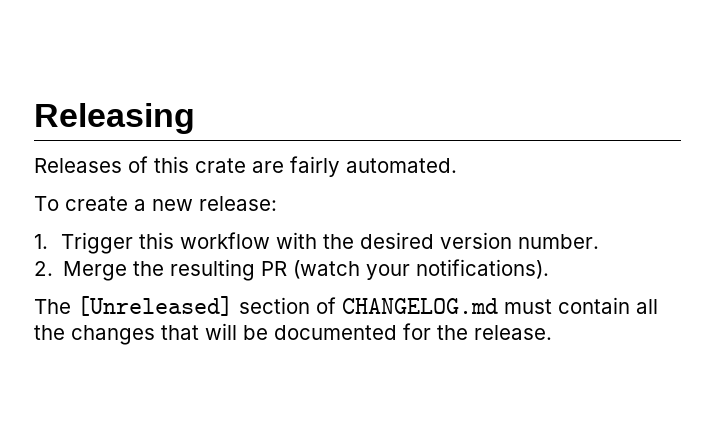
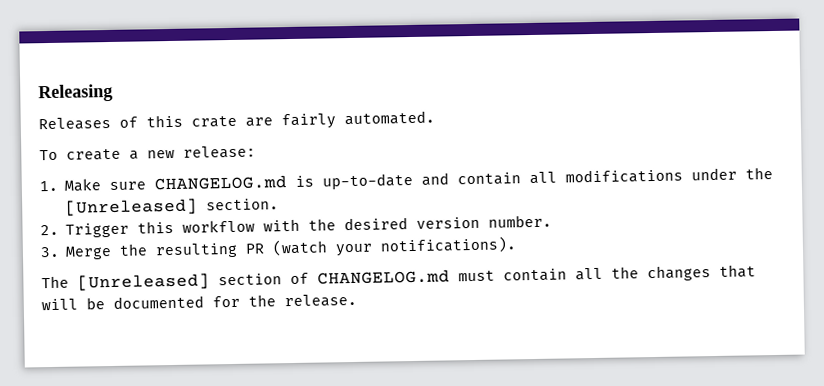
(48, 241) none -> [64,167,774,192] [65,198,280,216] [40,224,59,236] Make sure CHANGELOG.md is up-to-date and contain all modifications under the [Unreleased] section. // 2.
[34,261,53,276] 2. -> [40,246,60,258] 3.

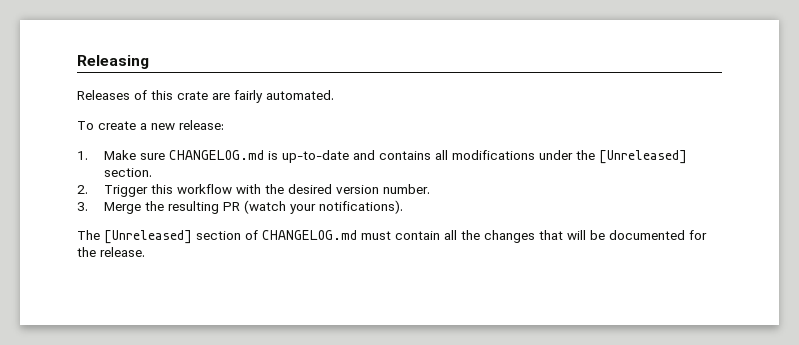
[457,172,522,186] contain -> [378,151,431,160] contains

